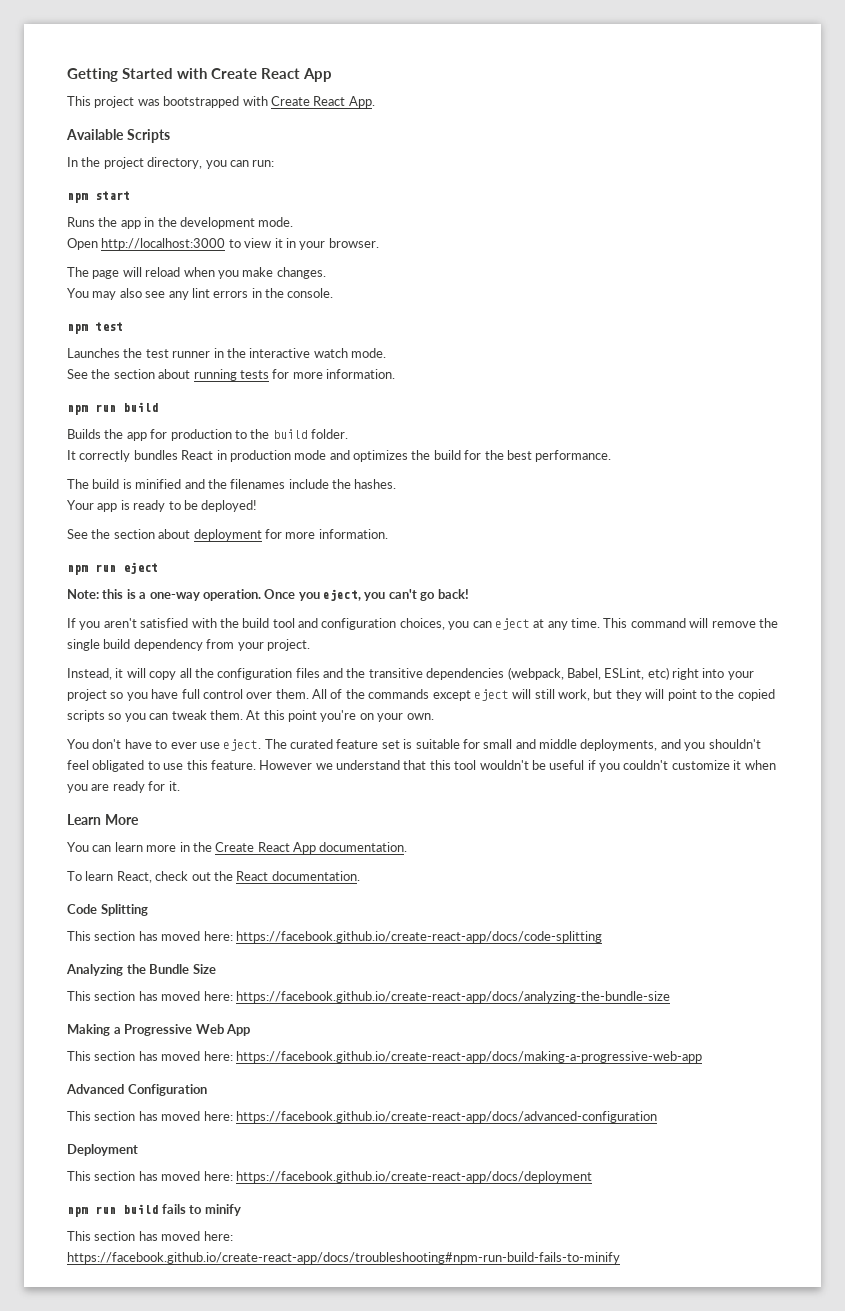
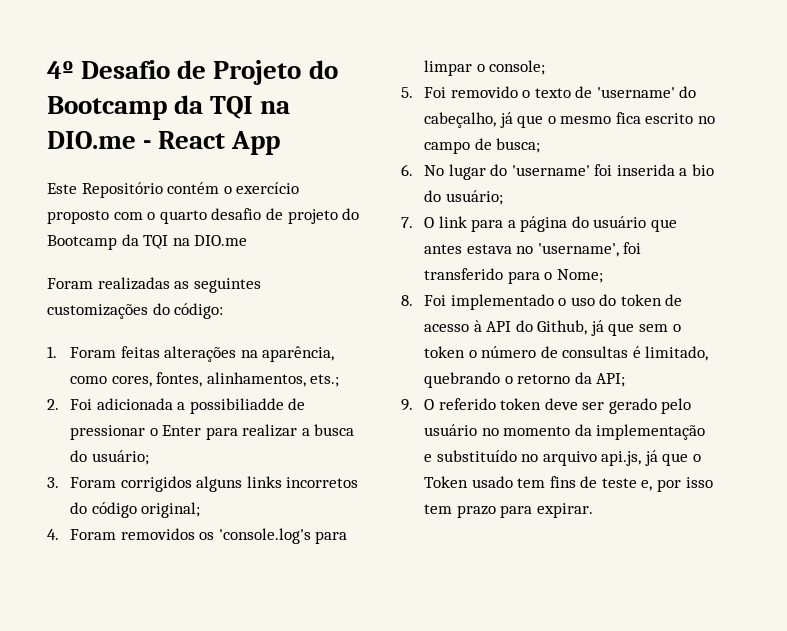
[67,68,332,82] [67,96,375,108] [66,129,170,143] [67,157,275,169] [67,191,130,203] [67,217,294,229] [67,238,379,250] [67,267,326,279] [67,288,334,300] [67,322,123,334] [67,348,386,358] [67,369,395,381] [67,402,158,415] [67,429,348,441] [67,450,612,462] [67,479,397,489] [67,500,258,512] [67,529,388,541] [67,562,158,575] [67,589,469,601] [67,618,778,630] [67,639,310,651] [67,667,754,680] [67,689,775,701] [67,710,434,722] [67,739,761,751] [67,760,776,772] [67,781,180,793] [67,814,139,825] [67,842,408,854] [67,871,360,883] [67,904,148,916] [67,931,602,943] [66,964,216,976] [67,991,670,1003] [67,1024,251,1036] [67,1051,702,1063] [66,1084,207,1096] [67,1111,657,1123] [67,1144,138,1156] [67,1171,592,1183] [67,1204,241,1217] [67,1231,233,1241] [67,1252,620,1264] Getting Started with Create React App // This project was bootstrapped with Create React App. // Available Scripts // In the project directory, you can run: // npm start // Runs the app in the development mode. // Open http://localhost:3000 to view it in your browser. // The page will reload when you make changes. // You may also see any lint errors in the console. // npm test // Launches the test runner in the interactive watch mode. // See the section about running tests for more information. // npm run build // Builds the app for production to the build folder. // It correctly bundles React in production mode and optimizes the build for the best performance. // The build is minified and the filenames include the hashes. // Your app is ready to be deployed! // See the section about deployment for more information. // npm run eject // Note: this is a one-way operation. Once you eject, you can't go back! // If you aren't satisfied with the build tool and configuration choices, you can eject at any time. This command will remove the single build dependency from your project. // Instead, it will copy all the configuration files and the transitive dependencies (webpack, Babel, ESLint, etc) right into your project so you have full control over them. All of the commands except eject will still work, but they will point to the copied scripts so you can tweak them. At this point you're on your own. // You don't have to ever use eject. The curated feature set is suitable for small and middle deployments, and you shouldn't feel obligated to use this feature. However we understand that this tool wouldn't be useful if you couldn't customize it when you are ready for it. // Learn More // You can learn more in the Create React App documentation. // To learn React, check out the React documentation. // Code Splitting // This section has moved here: https://facebook.github.io/create-react-app/docs/code-splitting // Analyzing the Bundle Size // This section has moved here: https://facebook.github.io/create-react-app/docs/analyzing-the-bundle-size // Making a Progressive Web App // This section has moved here: https://facebook.github.io/create-react-app/docs/making-a-progressive-web-app // Advanced Configuration // This section has moved here: https://facebook.github.io/create-react-app/docs/advanced-configuration // Deployment // This section has moved here: https://facebook.github.io/create-react-app/docs/deployment // npm run build fails to minify // This section has moved here: https://facebook.github.io/create-react-app/docs/troubleshooting#npm-run-build-fails-to-minify -> [47,60,338,85] [47,95,291,120] [47,131,281,155] [47,182,300,198] [47,208,360,224] [47,234,248,250] [47,277,261,293] [47,303,224,319] [47,346,335,362] [69,372,340,387] [47,398,306,414] [69,424,355,440] [69,450,149,465] [47,476,359,492] [69,502,201,518] [47,528,348,544] [423,60,546,76] [401,86,697,98] [423,112,716,128] [423,138,541,154] [401,164,715,180] [423,190,503,205] [401,216,678,232] [423,242,642,257] [423,268,603,284] [401,294,683,310] [423,320,681,336] [423,346,709,361] [423,372,626,388] [401,398,692,414] [423,424,706,440] [423,450,702,466] [423,476,713,492] [423,503,593,518] 4º Desafio de Projeto do Bootcamp da TQI na DIO.me - React App // Este Repositório contém o exercício proposto com o quarto desafio de projeto do Bootcamp da TQI na DIO.me // Foram realizadas as seguintes customizações do código: // 1. Foram feitas alterações na aparência, como cores, fontes, alinhamentos, ets.; // 2. Foi adicionada a possibiliadde de pressionar o Enter para realizar a busca do usuário; // 3. Foram corrigidos alguns links incorretos do código original; // 4. Foram removidos os 'console.log's para limpar o console; // 5. Foi removido o texto de 'username' do cabeçalho, já que o mesmo fica escrito no campo de busca; // 6. No lugar do 'username' foi inserida a bio do usuário; // 7. O link para a página do usuário que antes estava no 'username', foi transferido para o Nome; // 8. Foi implementado o uso do token de acesso à API do Github, já que sem o token o número de consultas é limitado, quebrando o retorno da API; // 9. O referido token deve ser gerado pelo usuário no momento da implementação e substituído no arquivo api.js, já que o Token usado tem fins de teste e, por isso tem prazo para expirar.

